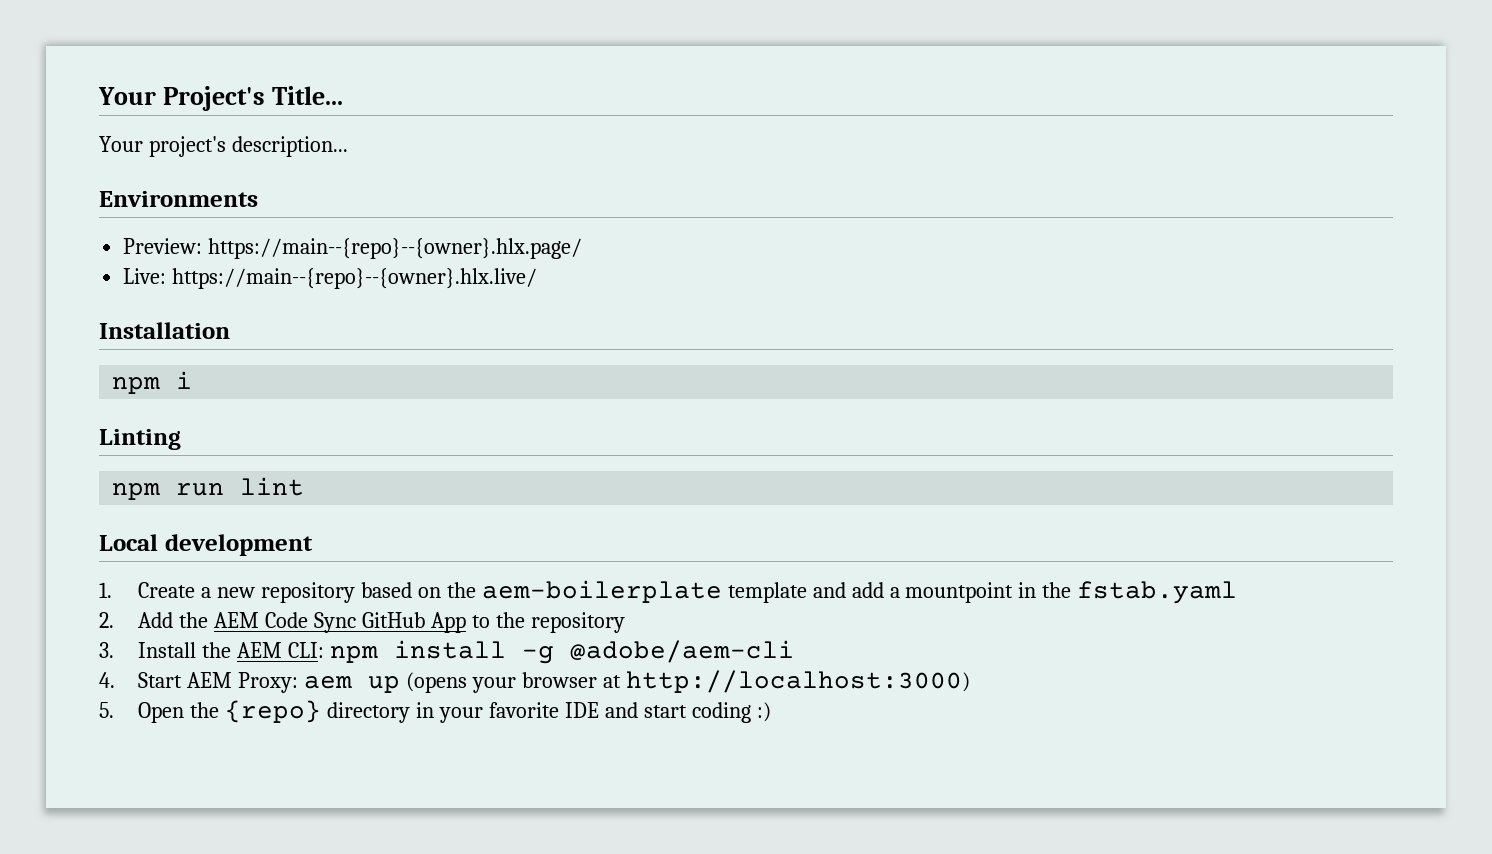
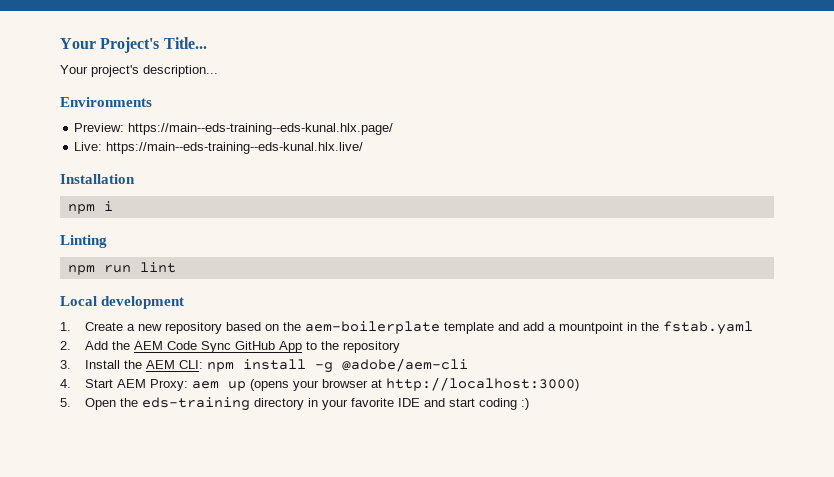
[208,238,583,259] https://main--{repo}--{owner}.hlx.page/ -> [128,123,394,135] https://main--eds-training--eds-kunal.hlx.page/
[172,268,538,289] https://main--{repo}--{owner}.hlx.live/ -> [106,142,364,154] https://main--eds-training--eds-kunal.hlx.live/
[225,700,322,723] {repo} -> [142,397,251,411] eds-training

